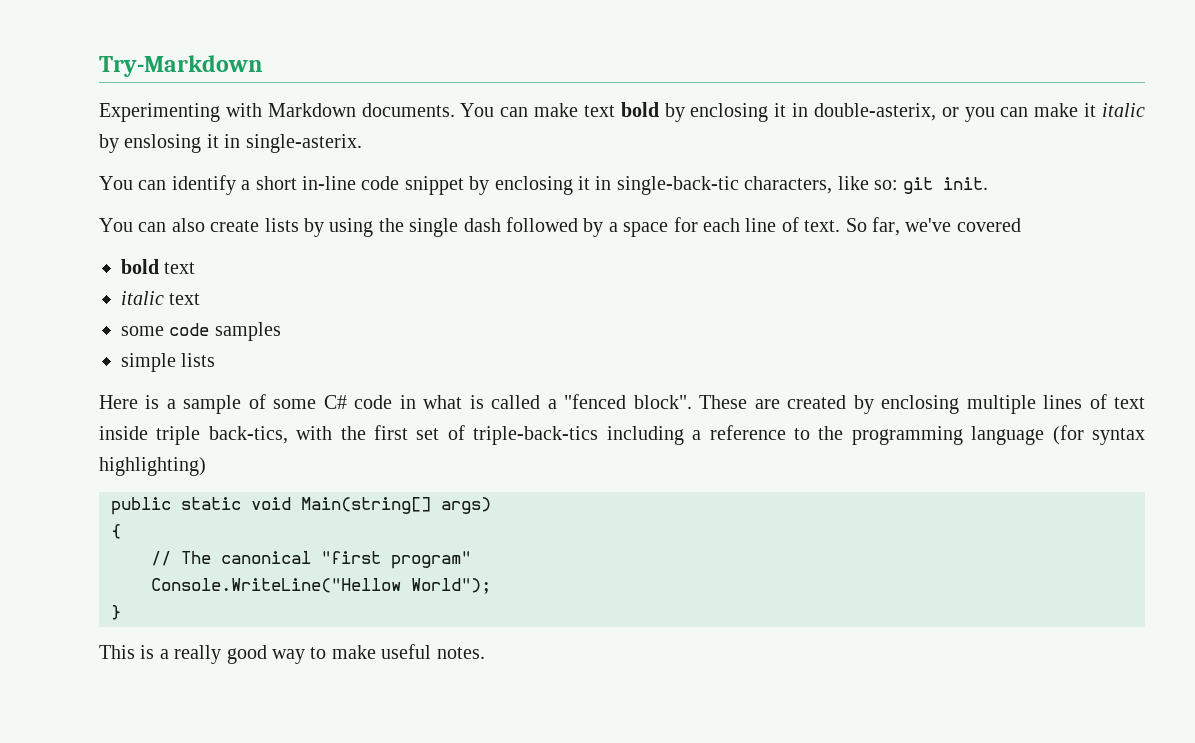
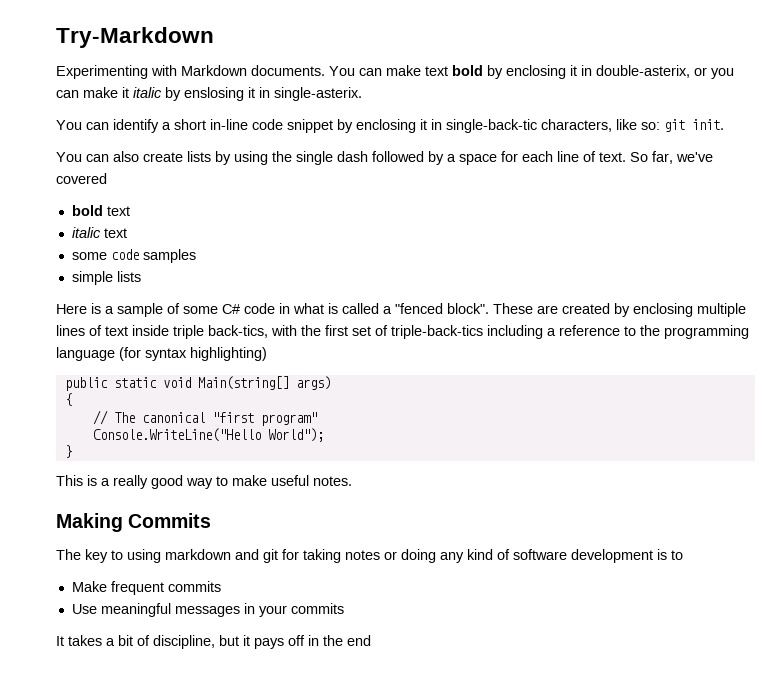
[151,578,401,593] Console.WriteLine("Hellow -> [92,428,261,442] Console.WriteLine("Hello
(485, 653) none -> [56,513,212,532] [56,549,683,563] [71,581,221,595] [71,603,344,617] [56,635,371,649] // Making Commits // The key to using markdown and git for taking notes or doing any kind of software development is to // Make frequent commits // Use meaningful messages in your commits // It takes a bit of discipline, but it pays off in the end

